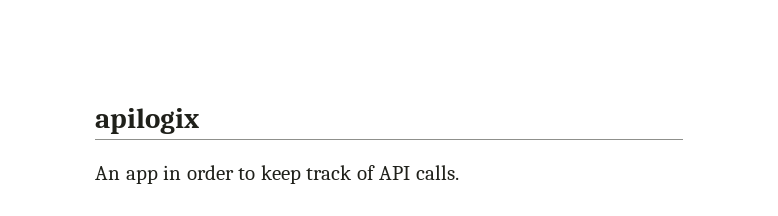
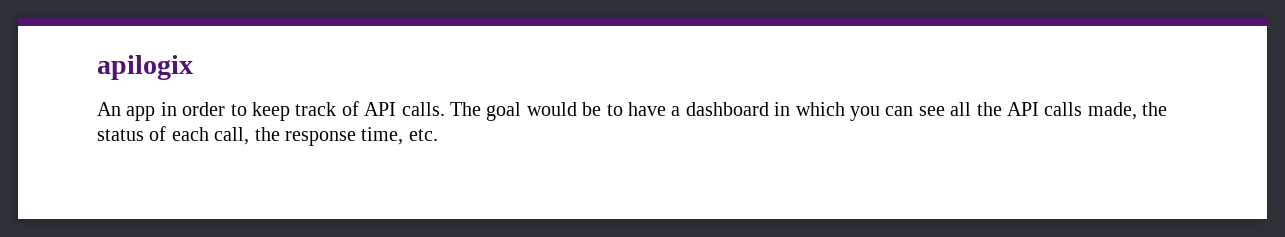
(459, 172) none -> [449,102,1168,121] [97,126,438,146] The goal would be to have a dashboard in which you can see all the API calls made, the status of each call, the response time, etc.

